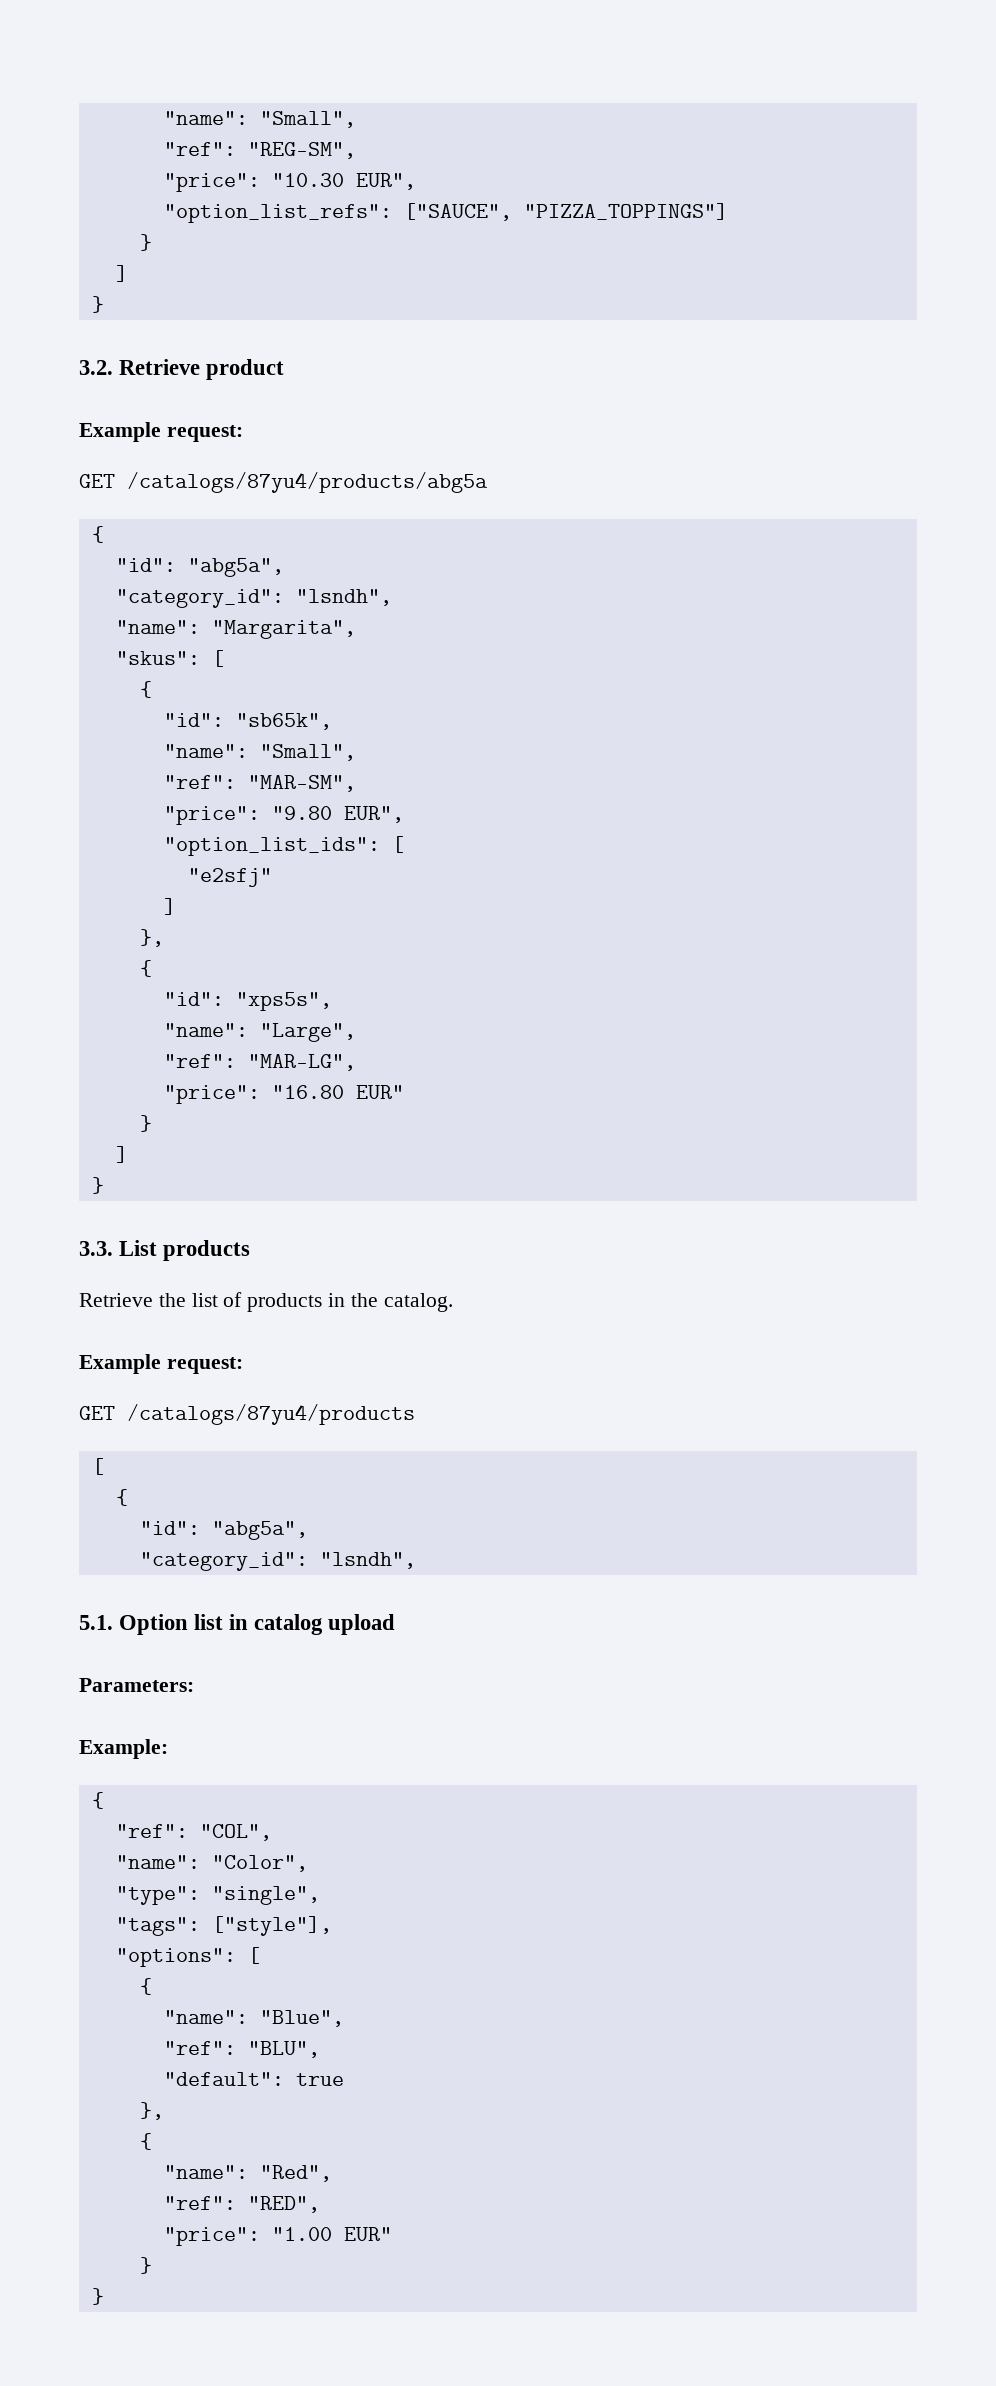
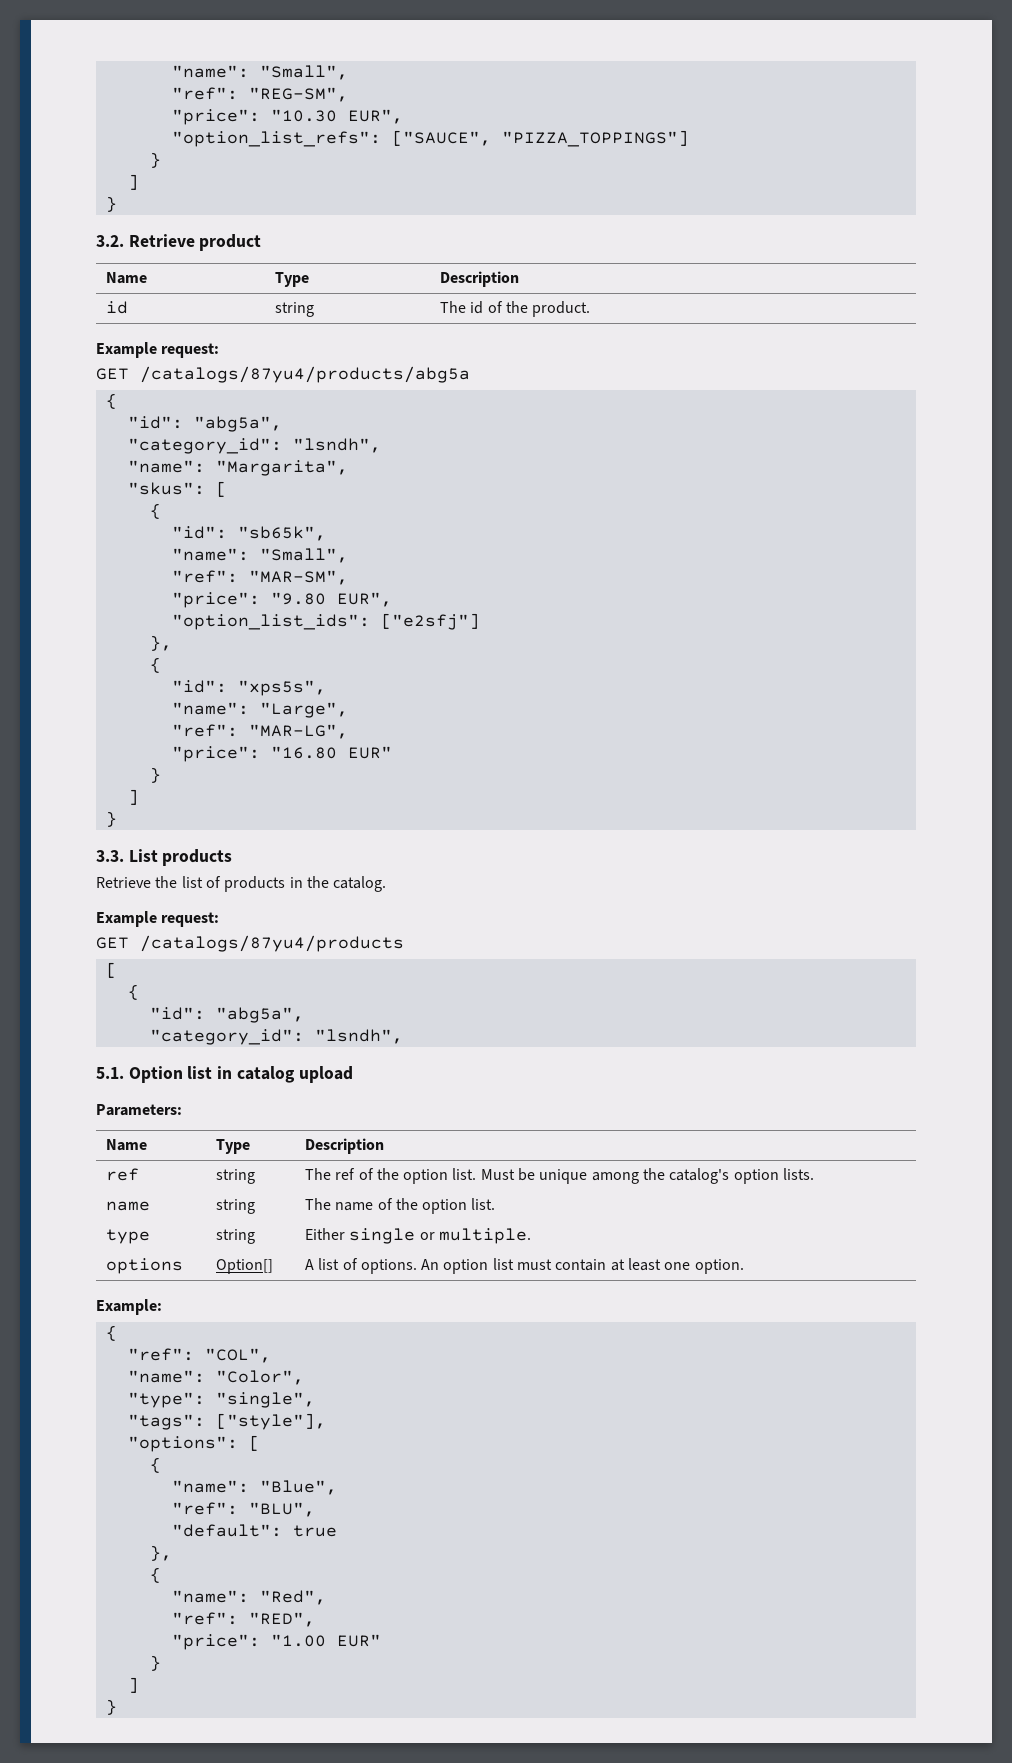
(285, 369) none -> [105,272,147,284] [274,272,309,287] [439,271,519,287] [105,301,128,314] [274,302,314,317] [439,301,591,317] // Name | Type | Description // id | string | The id of the product.
[391,836,404,853] [187,868,272,887] [163,898,176,915] [ // "e2sfj" // ] -> [380,613,480,630] ["e2sfj"]
(194, 1685) none -> [105,1139,147,1151] [215,1139,250,1154] [304,1138,384,1154] [105,1168,139,1181] [215,1169,255,1184] [304,1168,815,1184] [105,1201,150,1211] [215,1199,255,1214] [304,1198,496,1214] [105,1229,150,1244] [215,1229,255,1244] [304,1228,531,1244] [105,1258,183,1274] [215,1259,273,1274] [304,1258,744,1274] // Name | Type | Description // ref | string | The ref of the option list. Must be unique among the catalog's option lists. // name | string | The name of the option list. // type | string | Either single or multiple. // options | Option[] | A list of options. An option list must contain at least one option.
(152, 2265) none -> [127,1677,139,1693] // ]

